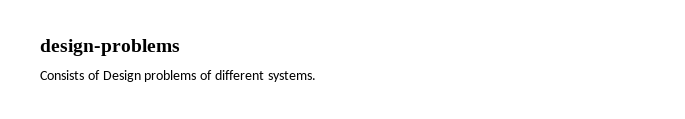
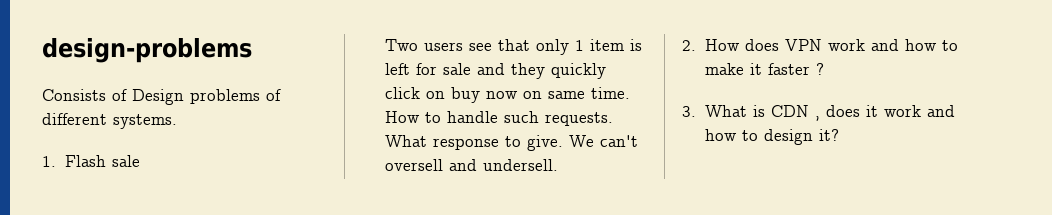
(316, 76) none -> [42,155,140,167] [384,39,642,55] [384,63,606,79] [384,87,630,103] [384,111,613,126] [384,135,638,151] [384,159,558,171] [682,39,958,51] [704,63,824,75] [682,105,955,121] [704,129,839,145] // 1. Flash sale // Two users see that only 1 item is left for sale and they quickly click on buy now on same time. How to handle such requests. What response to give. We can't oversell and undersell. // 2. How does VPN work and how to make it faster ? // 3. What is CDN , does it work and how to design it?

